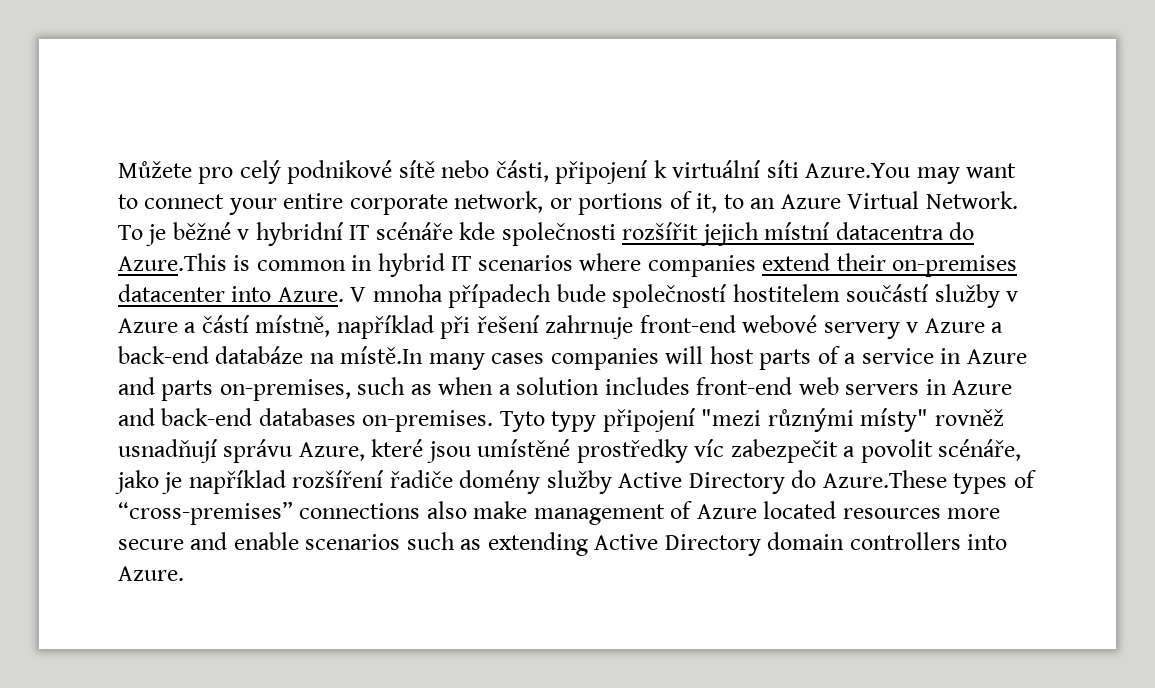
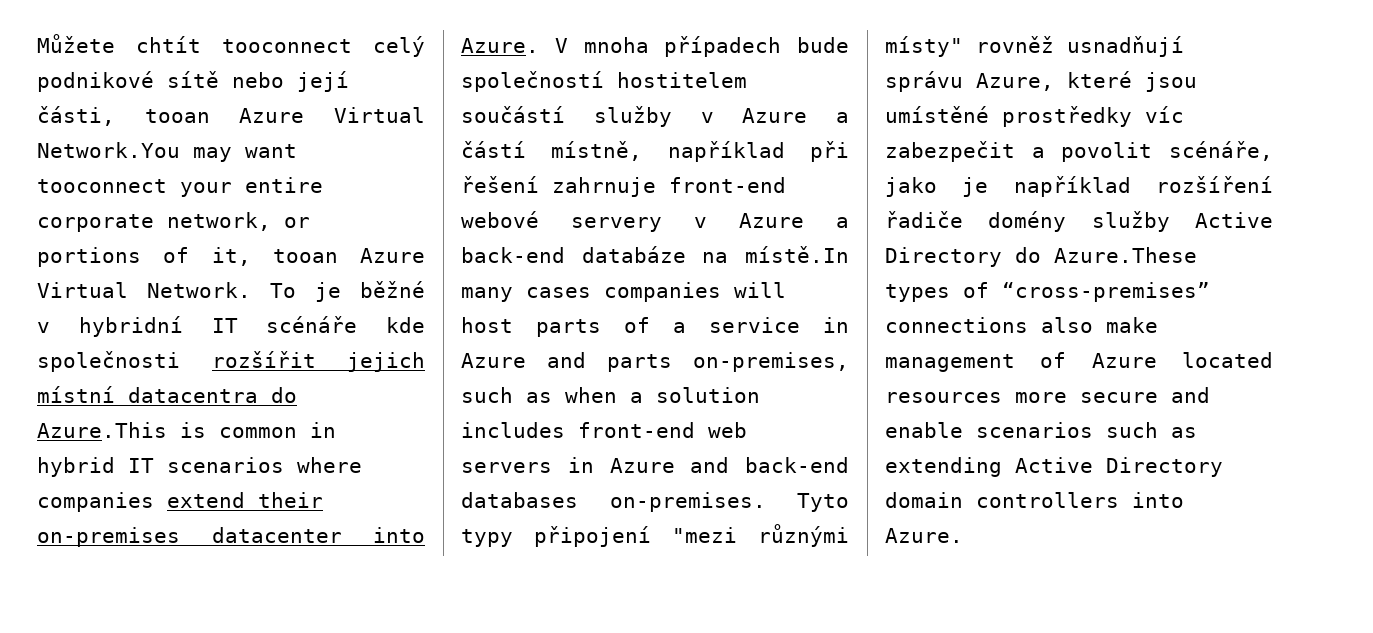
[198,167,234,184] pro -> [136,36,352,53] chtít tooconnect
[495,160,1017,184] [118,194,225,209] části, připojení k virtuální síti Azure.You may want to connect -> [297,71,349,92] [37,106,426,126] [37,142,297,162] [37,179,167,193] její části, tooan Azure Virtual Network.You may want tooconnect
[723,194,776,209] to an -> [272,249,338,263] tooan

